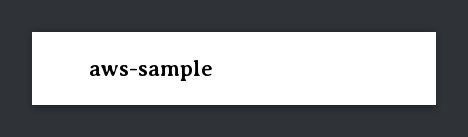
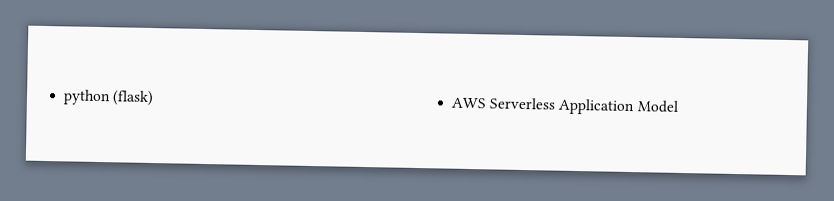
[89,60,213,81] aws-sample -> [63,89,155,107] [451,97,679,116] python (flask) // AWS Serverless Application Model

